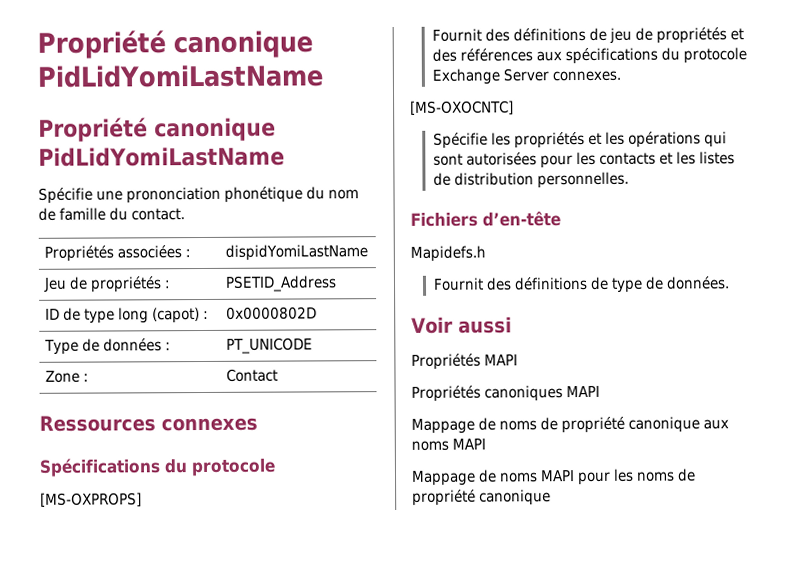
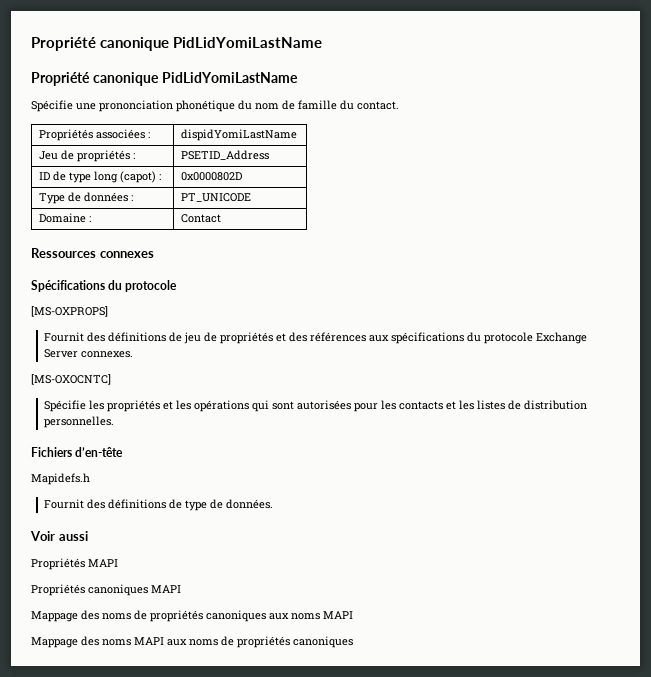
[44,370,80,383] Zone -> [38,213,86,223] Domaine
[478,416,700,434] de noms de propriété canonique -> [81,610,266,622] des noms de propriétés canoniques
[478,468,696,486] [412,489,551,506] de noms MAPI pour les noms de propriété canonique -> [81,636,353,648] des noms MAPI aux noms de propriétés canoniques

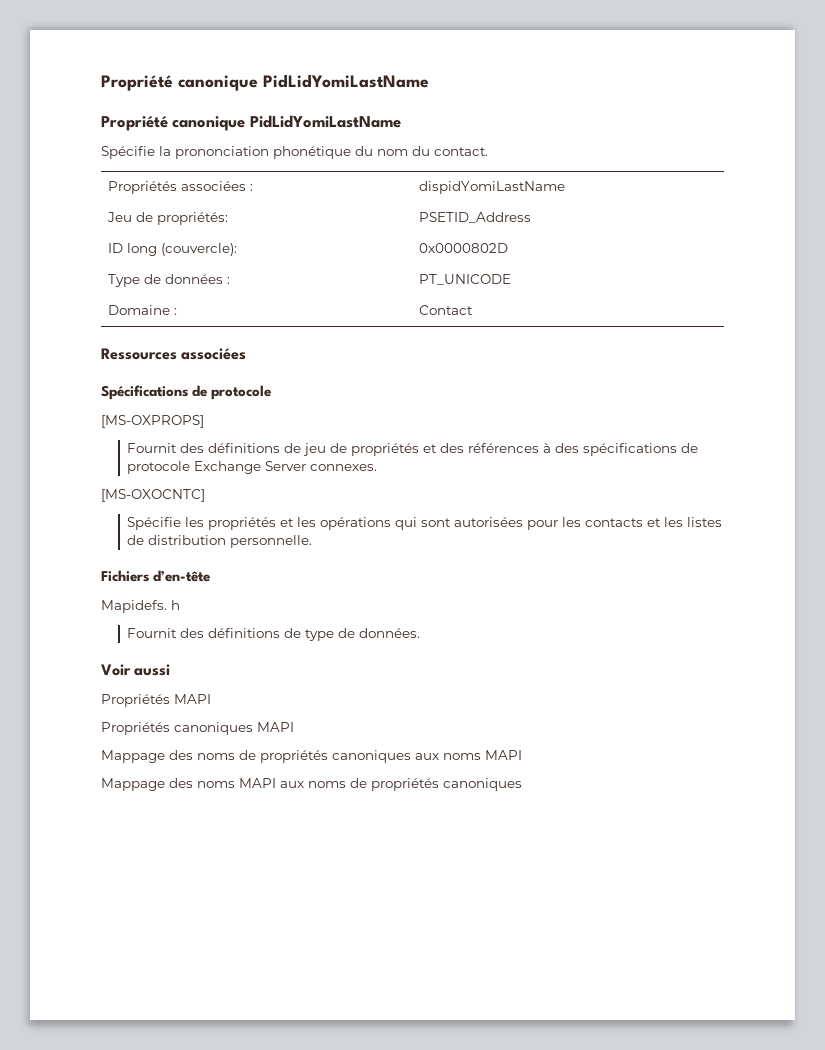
[76,103,96,110] une -> [159,146,171,156] la
[282,100,337,110] de famille -> (408, 152) none
[76,150,135,162] propriétés : -> [157,212,229,225] propriétés:
[52,171,161,183] de type long (capot) : -> [127,243,238,256] long (couvercle):
[99,251,154,258] connexes -> [181,348,247,360] associées
[108,280,123,290] du -> [192,385,208,397] de
[368,332,481,344] aux spécifications du -> [543,443,699,456] à des spécifications de
[43,416,114,428] personnelles. -> [230,535,313,548] personnelle.
[31,473,90,485] Mapidefs.h -> [101,600,180,613] Mapidefs. h

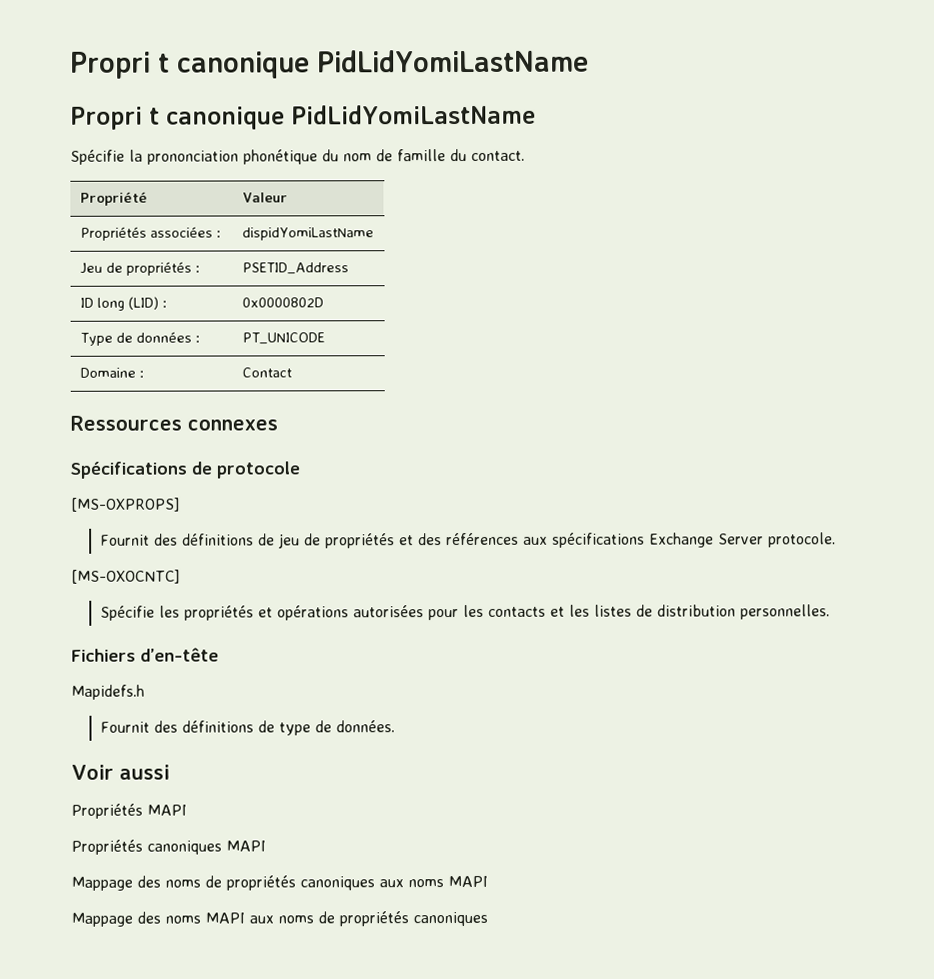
[101,74,429,91] [101,115,168,131] Propriété canonique PidLidYomiLastName // Propriété -> [70,49,589,79] [70,106,160,130] Propri t canonique PidLidYomiLastName // Propri t
(408, 152) none -> [376,149,446,162] de famille
(488, 151) none -> [79,191,148,206] [241,192,288,203] // Propriété | Valeur
[157,212,229,225] propriétés: -> [125,261,200,276] propriétés :
[161,243,238,256] (couvercle): -> [127,296,167,310] (LID) :
[181,348,247,360] associées -> [187,419,278,431] connexes
[543,443,699,456] [127,461,191,474] à des spécifications de protocole -> [523,532,646,548] aux spécifications
[310,464,378,471] connexes. -> [768,532,837,548] protocole.
[297,517,452,530] les opérations qui sont -> [277,605,350,621] opérations
[230,535,313,548] personnelle. -> [740,604,831,620] personnelles.
[101,600,180,613] Mapidefs. h -> [71,684,145,700] Mapidefs.h

